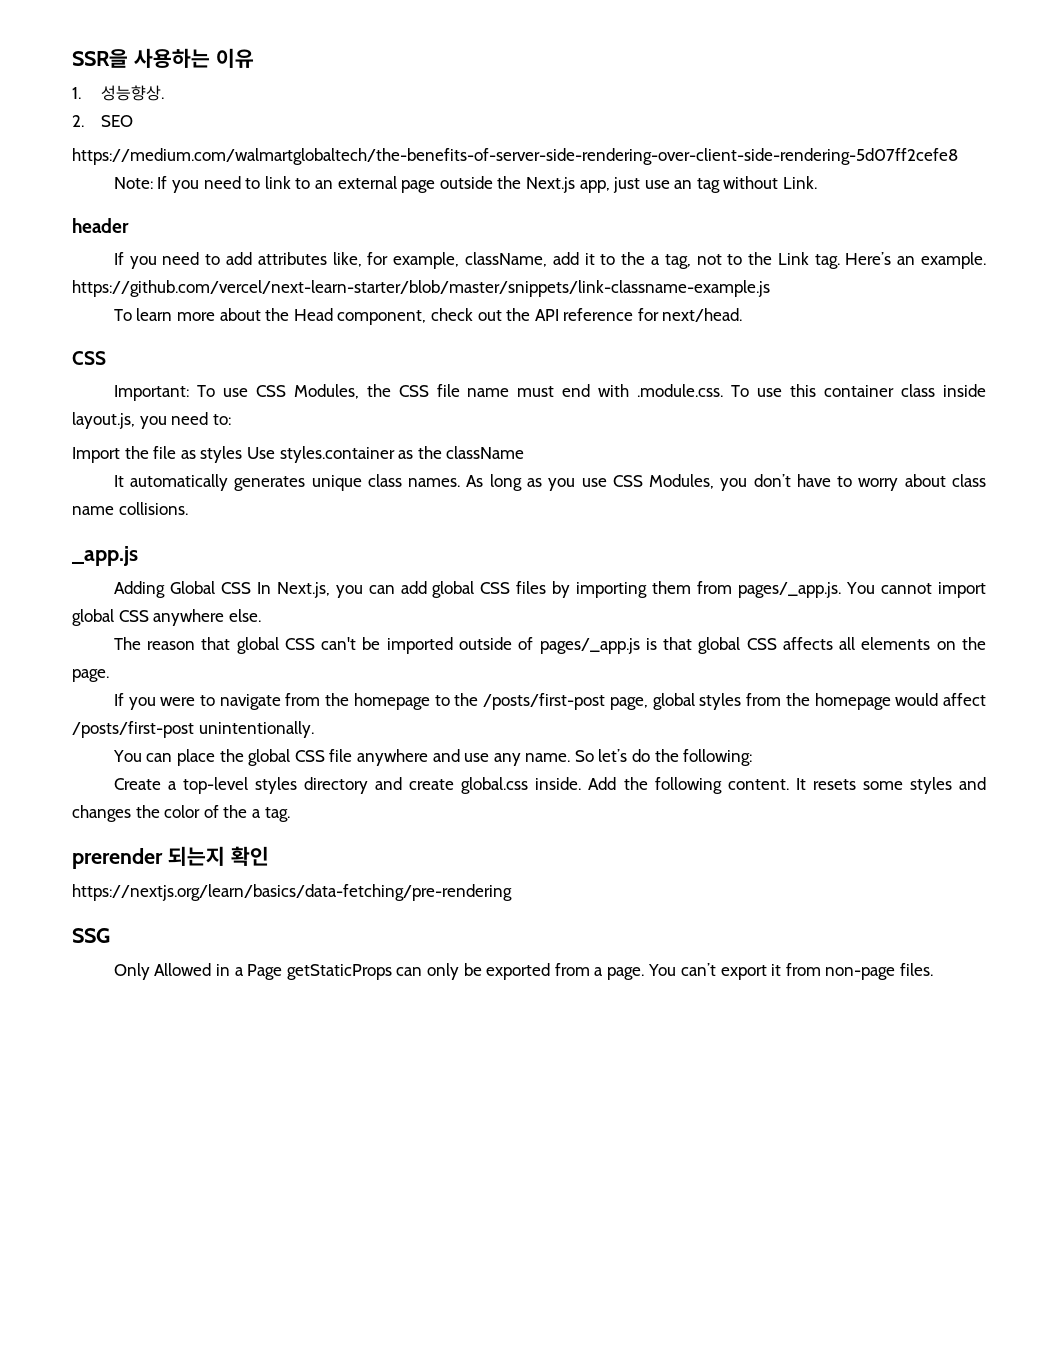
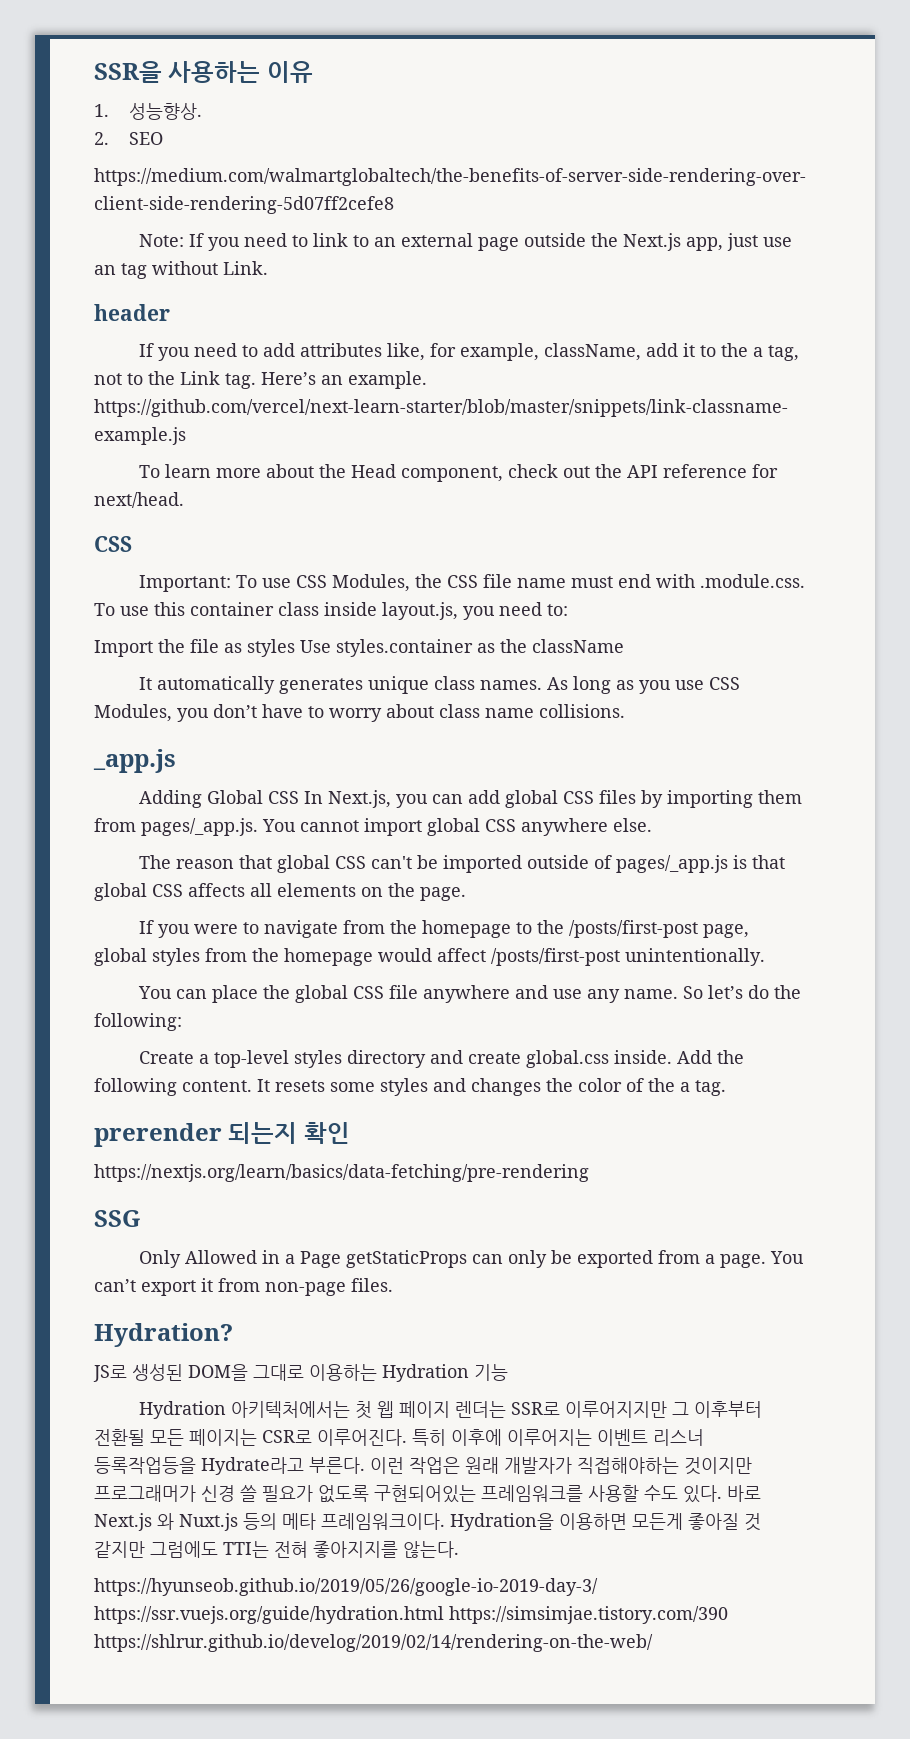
(934, 969) none -> [94,1323,233,1347] [93,1364,508,1382] [139,1401,763,1419] [94,1429,704,1446] [94,1457,752,1475] [94,1485,761,1503] [94,1513,761,1531] [94,1541,459,1558] [94,1578,598,1596] [94,1606,728,1624] [94,1634,653,1652] // Hydration? // JS로 생성된 DOM을 그대로 이용하는 Hydration 기능 // Hydration 아키텍처에서는 첫 웹 페이지 렌더는 SSR로 이루어지지만 그 이후부터 전환될 모든 페이지는 CSR로 이루어진다. 특히 이후에 이루어지는 이벤트 리스너 등록작업등을 Hydrate라고 부른다. 이런 작업은 원래 개발자가 직접해야하는 것이지만 프로그래머가 신경 쓸 필요가 없도록 구현되어있는 프레임워크를 사용할 수도 있다. 바로 Next.js 와 Nuxt.js 등의 메타 프레임워크이다. Hydration을 이용하면 모든게 좋아질 것 같지만 그럼에도 TTI는 전혀 좋아지지를 않는다. // https://hyunseob.github.io/2019/05/26/google-io-2019-day-3/ https://ssr.vuejs.org/guide/hydration.html https://simsimjae.tistory.com/390 https://shlrur.github.io/develog/2019/02/14/rendering-on-the-web/

